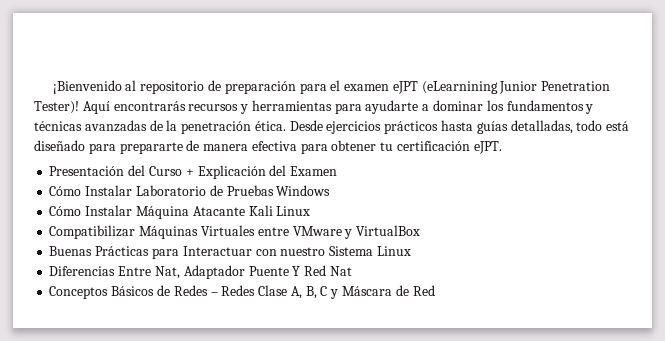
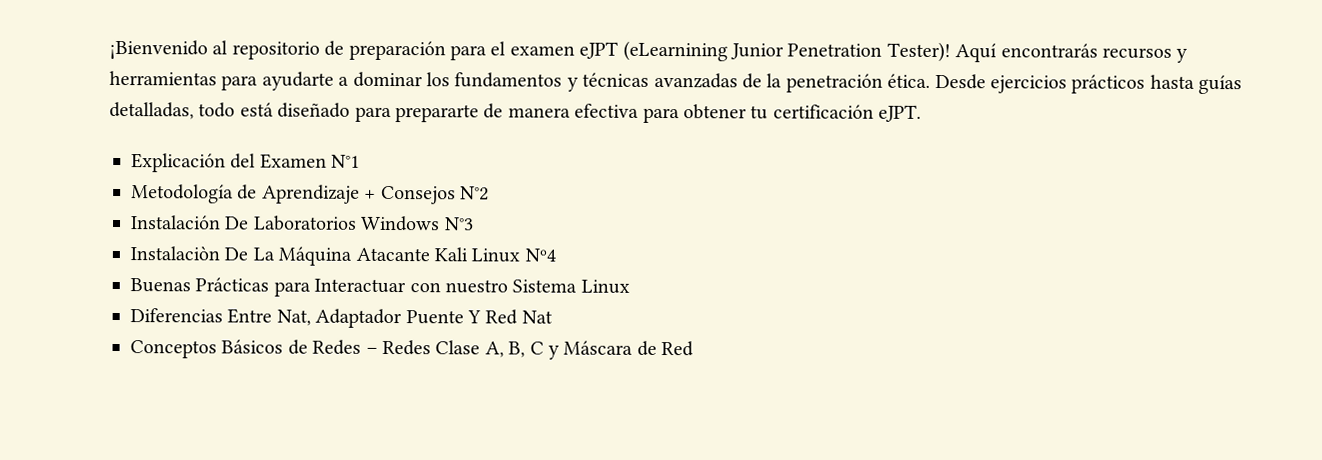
[49,165,194,176] Presentación del Curso + -> (922, 113) none
[49,185,331,196] [49,205,311,219] [49,225,421,239] // Cómo Instalar Laboratorio de Pruebas Windows // Cómo Instalar Máquina Atacante Kali Linux // Compatibilizar Máquinas Virtuales entre VMware y VirtualBox -> [331,154,361,168] [131,184,489,205] [130,215,474,232] [130,246,556,266] N°1 // Metodología de Aprendizaje + Consejos N°2 // Instalación De Laboratorios Windows N°3 // Instalaciòn De La Máquina Atacante Kali Linux Nº4

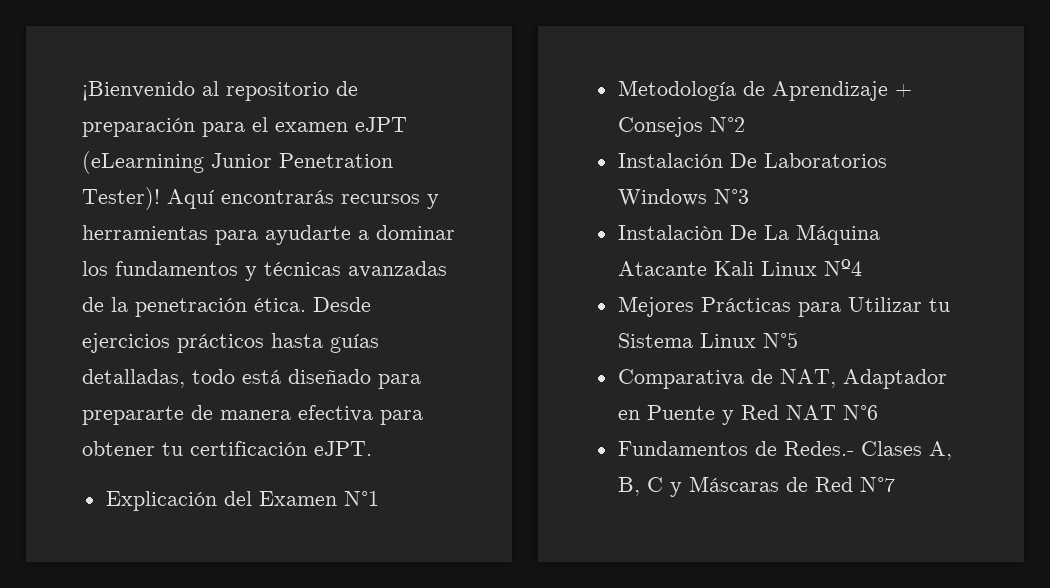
[130,278,191,293] Buenas -> [617,296,694,317] Mejores
[314,278,508,294] Interactuar con nuestro -> [847,297,950,312] Utilizar tu
[130,308,553,329] [130,339,481,359] // Diferencias Entre Nat, Adaptador Puente Y Red Nat // Conceptos Básicos de Redes – Redes Clase -> [762,332,798,348] [617,369,947,389] [617,405,878,425] [617,441,922,456] N°5 // Comparativa de NAT, Adaptador en Puente y Red NAT N°6 // Fundamentos de Redes.- Clases
[563,340,634,355] Máscara -> [688,476,779,492] Máscaras
(695, 349) none -> [859,477,895,492] N°7

